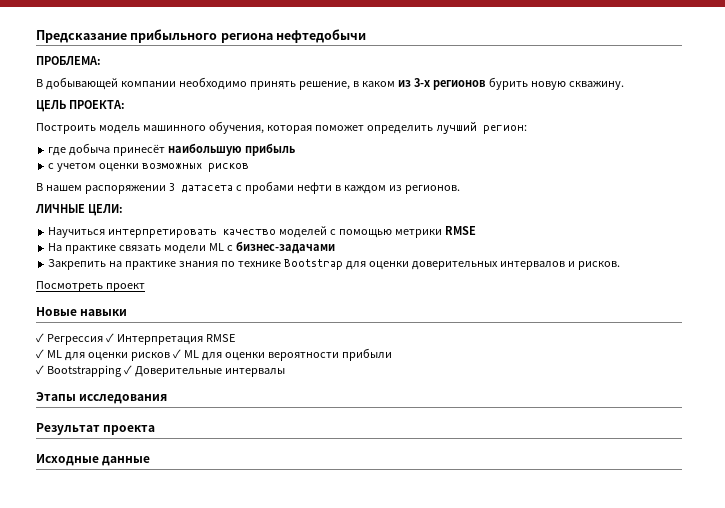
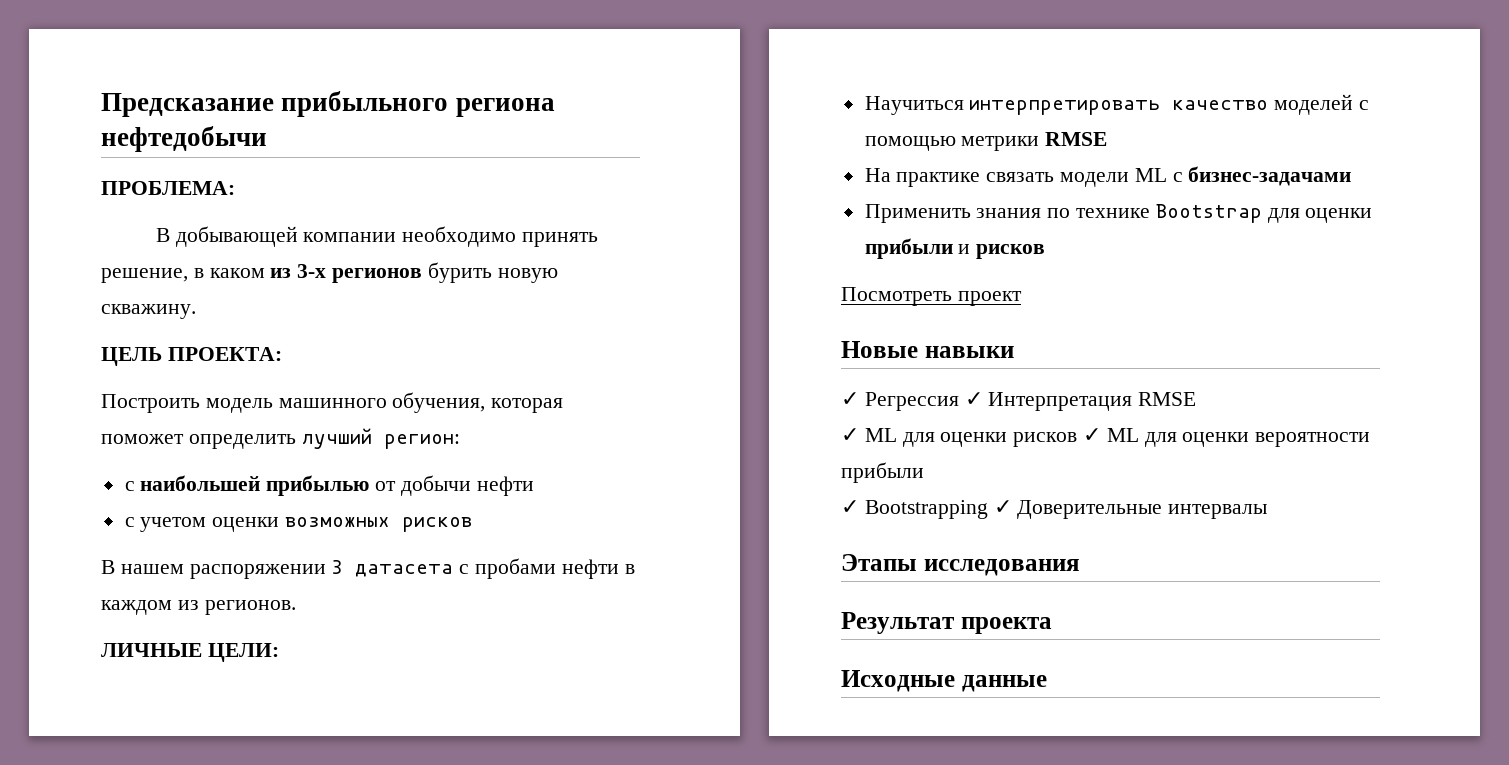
[48,143,295,156] где добыча принесёт наибольшую прибыль -> [124,475,534,496] c наибольшей прибылью от добычи нефти
[48,259,177,270] Закрепить на практике -> [864,204,971,223] Применить
[411,261,620,270] доверительных интервалов и рисков. -> [864,238,1046,259] прибыли и рисков

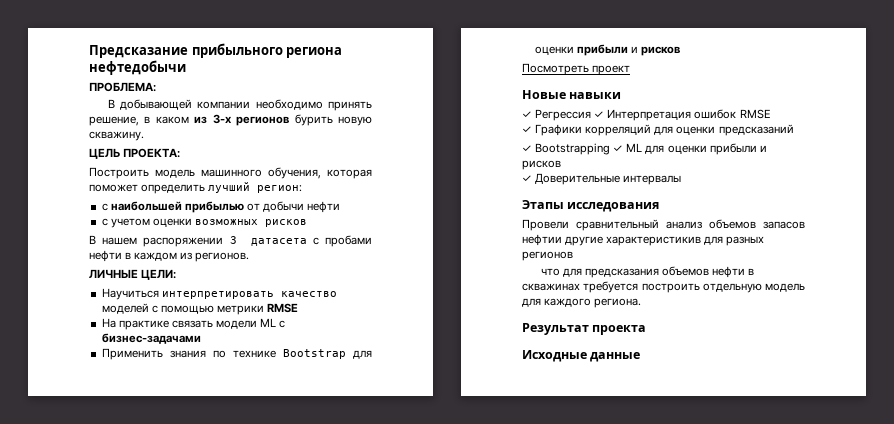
(1133, 401) none -> [694,109,737,119] ошибок
[864,428,1371,447] [841,462,924,483] [841,500,1012,519] ML для оценки рисков ✓ ML для оценки вероятности прибыли // ✓ Bootstrapping ✓ -> [535,124,794,136] [522,143,767,155] [522,160,561,170] [522,175,532,182] Графики корреляций для оценки предсказаний // ✓ Bootstrapping ✓ ML для оценки прибыли и рисков // ✓
(1080, 567) none -> [522,219,805,231] [522,234,765,246] [522,251,573,261] [540,266,755,278] [522,281,805,293] [522,298,642,308] // Провели сравнительный анализ объемов запасов нефтии другие характеристикив для разных регионов // что для предсказания объемов нефти в скважинах требуется построить отдельную модель для каждого региона.

